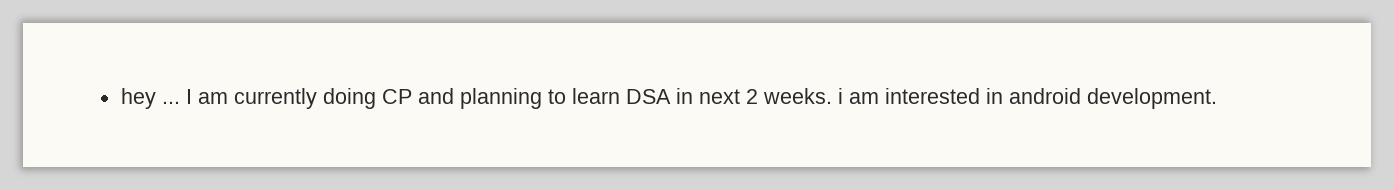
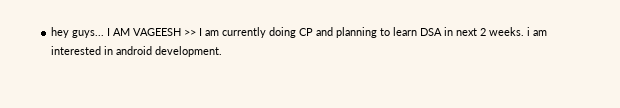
[161,101,180,104] ... -> [72,28,197,38] guys... I AM VAGEESH >>

